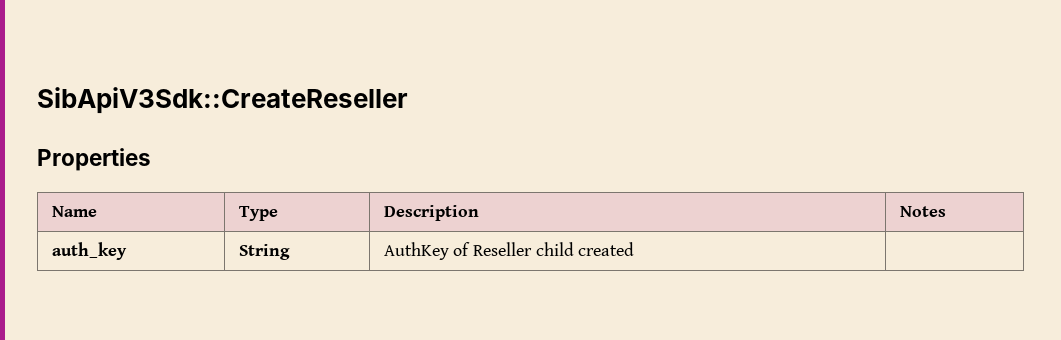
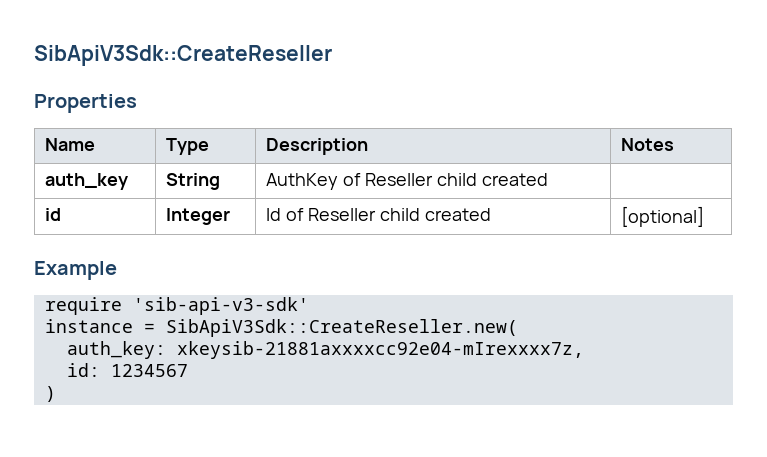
(635, 249) none -> [45,208,62,221] [166,208,231,225] [266,208,491,221] [621,206,705,227] [34,261,117,280] [44,297,309,315] [44,319,518,337] [66,341,584,359] [66,363,188,377] [44,386,56,402] // id | Integer | Id of Reseller child created | [optional] // Example // require 'sib-api-v3-sdk' // instance = SibApiV3Sdk::CreateReseller.new( // auth_key: xkeysib-21881axxxxcc92e04-mIrexxxx7z, // id: 1234567 // )

